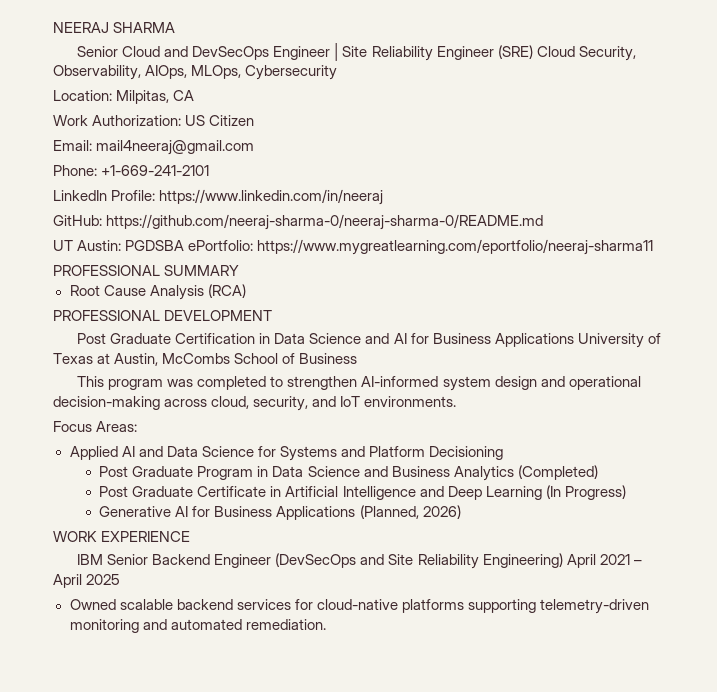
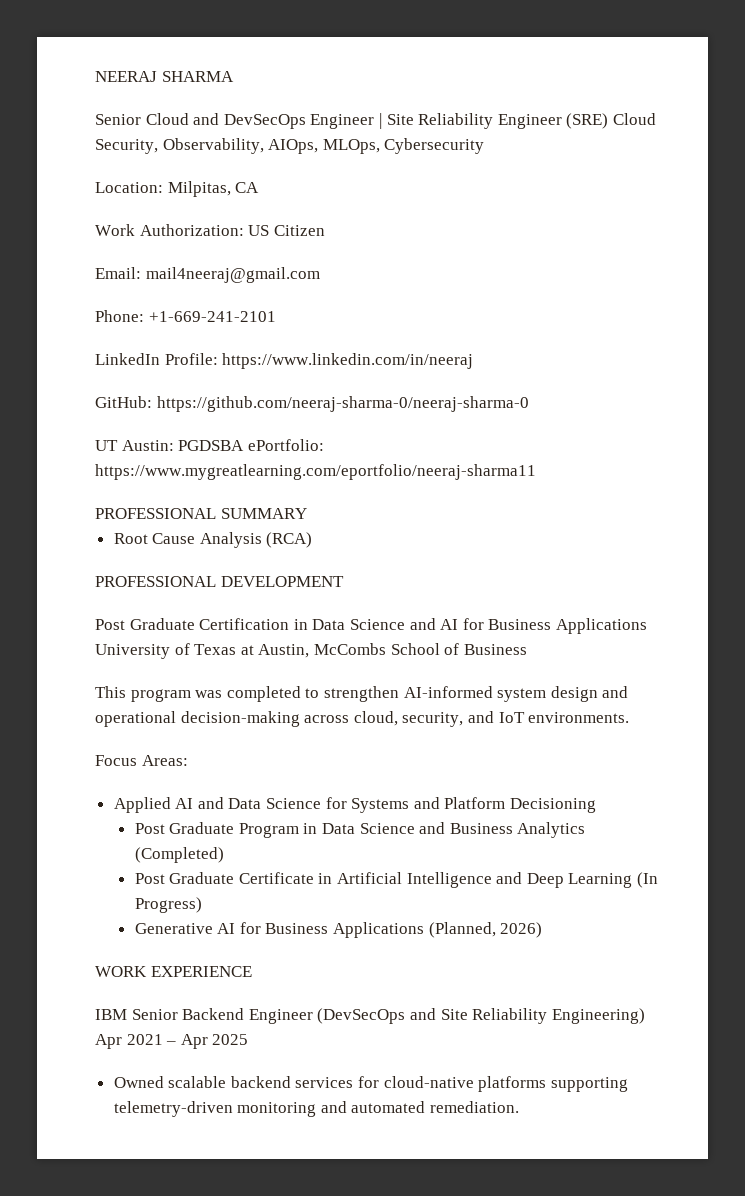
[106,214,544,230] https://github.com/neeraj-sharma-0/neeraj-sharma-0/README.md -> [156,396,529,412] https://github.com/neeraj-sharma-0/neeraj-sharma-0
[566,554,596,568] April -> [95,1034,122,1049] Apr
[53,574,82,588] April -> [180,1034,208,1049] Apr

